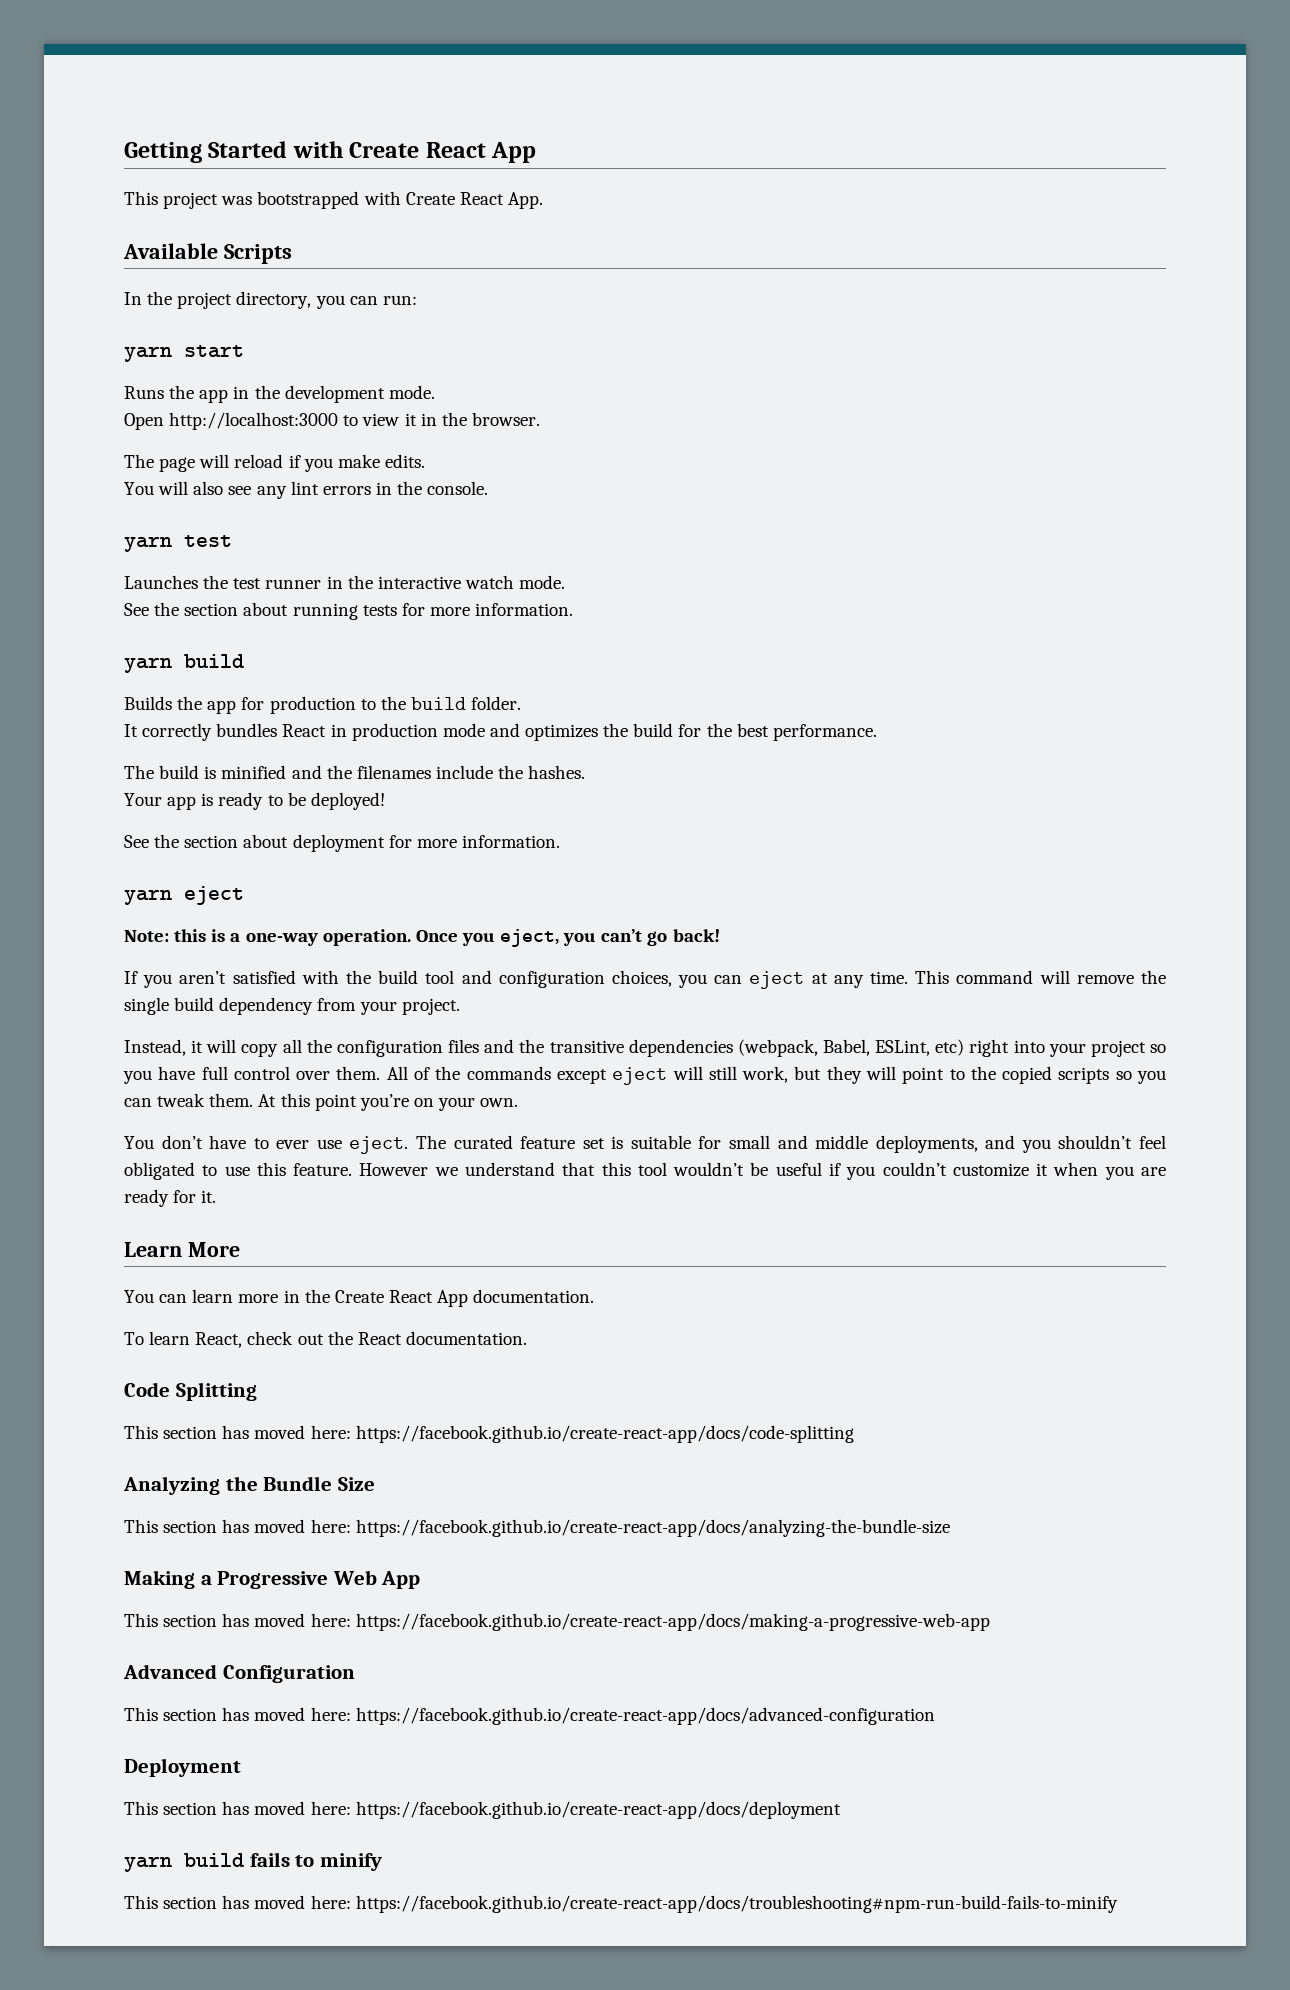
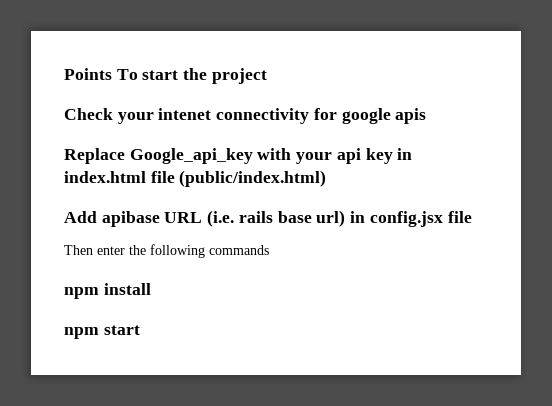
[124,141,537,163] [124,191,543,209] [123,243,292,264] [124,291,417,309] [124,345,244,362] [124,385,435,403] [124,412,540,430] [124,454,425,472] [124,481,489,499] [124,535,232,552] [124,575,566,589] [124,602,574,620] [124,654,244,673] [124,696,522,714] [124,723,877,741] [124,765,586,779] [124,792,385,810] [124,834,560,852] [124,886,244,905] [124,929,720,947] [124,970,1166,989] [124,997,460,1015] [124,1039,1166,1057] [123,1066,1166,1085] [124,1093,519,1111] [124,1135,1166,1154] [124,1162,1167,1180] [124,1189,217,1207] [124,1242,240,1257] [124,1289,595,1307] [124,1331,527,1348] [124,1382,257,1401] [124,1425,854,1443] [123,1476,375,1495] [124,1519,950,1537] [124,1570,421,1589] [124,1613,990,1631] [123,1664,355,1683] [124,1707,935,1725] [124,1758,241,1777] [124,1801,841,1819] [124,1852,382,1872] [124,1895,1118,1913] Getting Started with Create React App // This project was bootstrapped with Create React App. // Available Scripts // In the project directory, you can run: // yarn start // Runs the app in the development mode. // Open http://localhost:3000 to view it in the browser. // The page will reload if you make edits. // You will also see any lint errors in the console. // yarn test // Launches the test runner in the interactive watch mode. // See the section about running tests for more information. // yarn build // Builds the app for production to the build folder. // It correctly bundles React in production mode and optimizes the build for the best performance. // The build is minified and the filenames include the hashes. // Your app is ready to be deployed! // See the section about deployment for more information. // yarn eject // Note: this is a one-way operation. Once you eject, you can’t go back! // If you aren’t satisfied with the build tool and configuration choices, you can eject at any time. This command will remove the single build dependency from your project. // Instead, it will copy all the configuration files and the transitive dependencies (webpack, Babel, ESLint, etc) right into your project so you have full control over them. All of the commands except eject will still work, but they will point to the copied scripts so you can tweak them. At this point you’re on your own. // You don’t have to ever use eject. The curated feature set is suitable for small and middle deployments, and you shouldn’t feel obligated to use this feature. However we understand that this tool wouldn’t be useful if you couldn’t customize it when you are ready for it. // Learn More // You can learn more in the Create React App documentation. // To learn React, check out the React documentation. // Code Splitting // This section has moved here: https://facebook.github.io/create-react-app/docs/code-splitting // Analyzing the Bundle Size // This section has moved here: https://facebook.github.io/create-react-app/docs/analyzing-the-bundle-size // Making a Progressive Web App // This section has moved here: https://facebook.github.io/create-react-app/docs/making-a-progressive-web-app // Advanced Configuration // This section has moved here: https://facebook.github.io/create-react-app/docs/advanced-configuration // Deployment // This section has moved here: https://facebook.github.io/create-react-app/docs/deployment // yarn build fails to minify // This section has moved here: https://facebook.github.io/create-react-app/docs/troubleshooting#npm-run-build-fails-to-minify -> [64,68,267,84] [64,108,427,124] [64,148,413,164] [64,170,327,187] [64,210,472,227] [64,244,269,258] [64,283,151,299] [64,325,140,339] Points To start the project // Check your intenet connectivity for google apis // Replace Google_api_key with your api key in index.html file (public/index.html) // Add apibase URL (i.e. rails base url) in config.jsx file // Then enter the following commands // npm install // npm start

